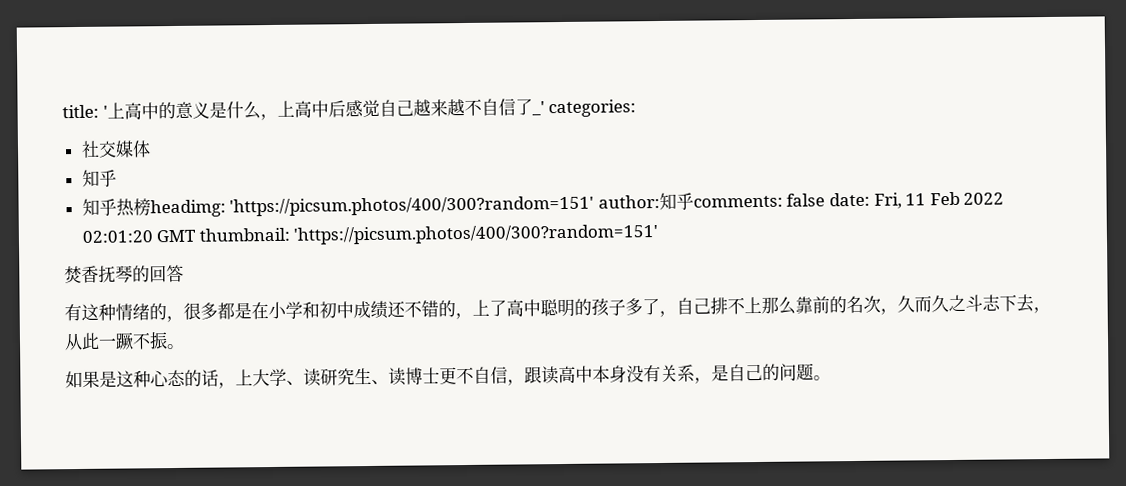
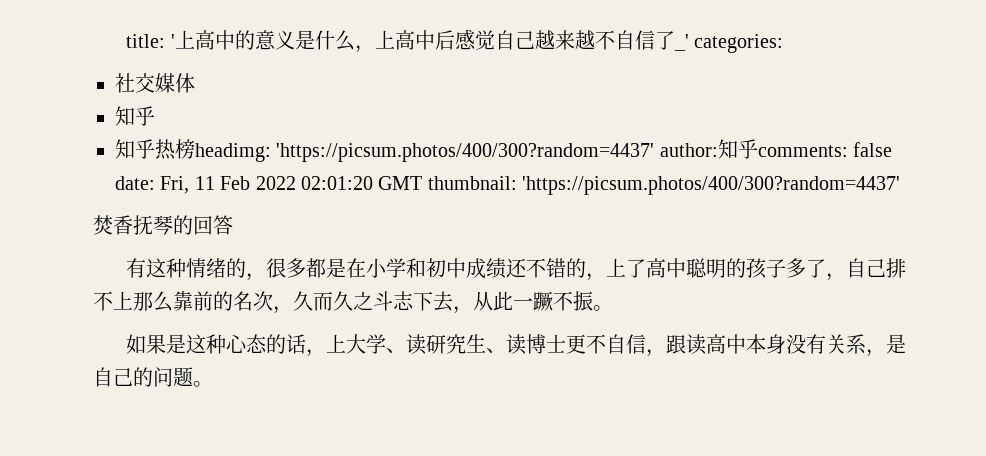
[229,195,595,217] 'https://picsum.photos/400/300?random=151' -> [276,143,655,162] 'https://picsum.photos/400/300?random=4437'
[293,224,659,245] 'https://picsum.photos/400/300?random=151' -> [522,176,901,195] 'https://picsum.photos/400/300?random=4437'

